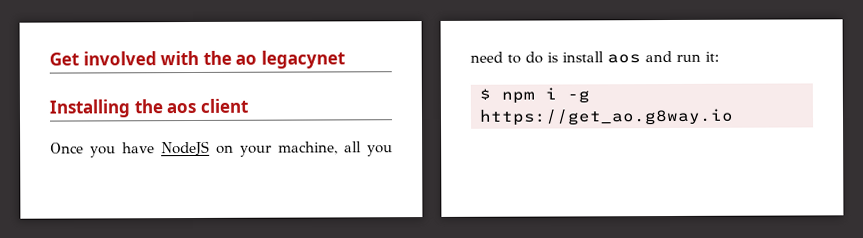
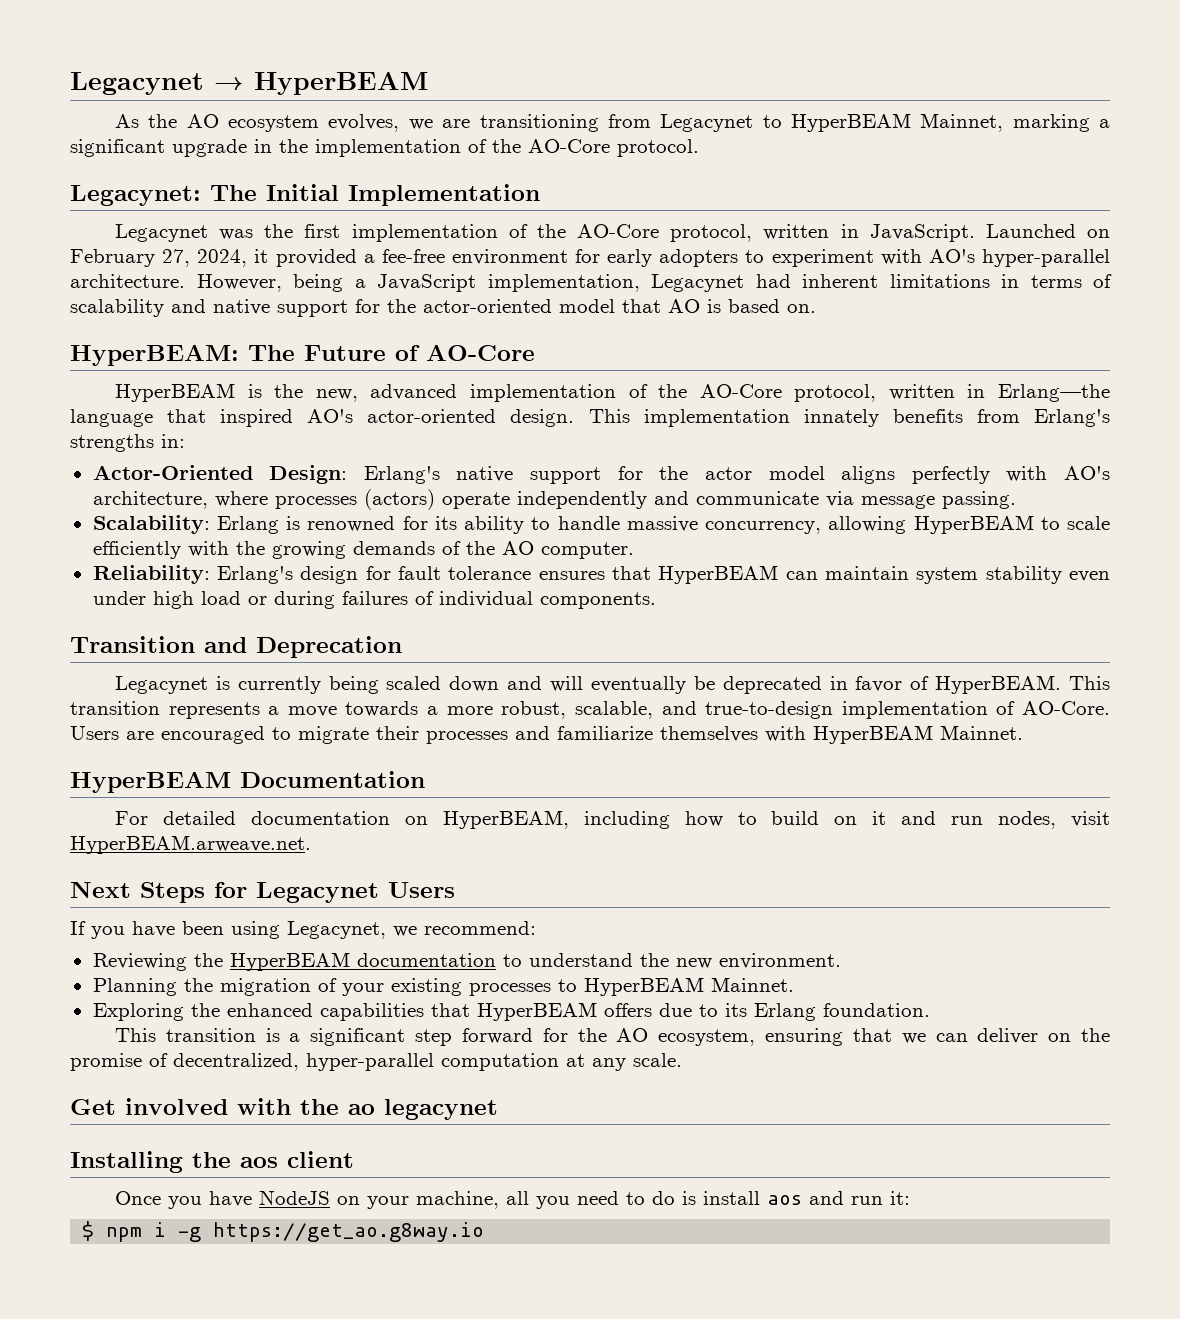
(49, 59) none -> [70,72,428,95] [115,113,1110,132] [70,139,699,157] [70,184,540,206] [115,224,1110,242] [70,249,1110,267] [70,274,1112,292] [70,299,816,317] [70,344,535,366] [115,383,1110,402] [70,409,1110,427] [70,434,185,452] [92,465,1111,484] [92,489,1016,510] [92,515,1111,534] [92,541,634,559] [92,565,1111,584] [92,591,656,609] [70,636,402,658] [115,675,1111,694] [70,701,1111,719] [70,725,1023,744] [70,771,425,793] [115,810,1110,829] [70,835,311,854] [70,881,455,903] [70,921,536,939] [92,952,841,971] [92,977,794,996] [92,1002,930,1021] [115,1028,1110,1046] [70,1053,682,1071] Legacynet → HyperBEAM // As the AO ecosystem evolves, we are transitioning from Legacynet to HyperBEAM Mainnet, marking a significant upgrade in the implementation of the AO-Core protocol. // Legacynet: The Initial Implementation // Legacynet was the first implementation of the AO-Core protocol, written in JavaScript. Launched on February 27, 2024, it provided a fee-free environment for early adopters to experiment with AO's hyper-parallel architecture. However, being a JavaScript implementation, Legacynet had inherent limitations in terms of scalability and native support for the actor-oriented model that AO is based on. // HyperBEAM: The Future of AO-Core // HyperBEAM is the new, advanced implementation of the AO-Core protocol, written in Erlang—the language that inspired AO's actor-oriented design. This implementation innately benefits from Erlang's strengths in: // Actor-Oriented Design: Erlang's native support for the actor model aligns perfectly with AO's architecture, where processes (actors) operate independently and communicate via message passing. // Scalability: Erlang is renowned for its ability to handle massive concurrency, allowing HyperBEAM to scale efficiently with the growing demands of the AO computer. // Reliability: Erlang's design for fault tolerance ensures that HyperBEAM can maintain system stability even under high load or during failures of individual components. // Transition and Deprecation // Legacynet is currently being scaled down and will eventually be deprecated in favor of HyperBEAM. This transition represents a move towards a more robust, scalable, and true-to-design implementation of AO-Core. Users are encouraged to migrate their processes and familiarize themselves with HyperBEAM Mainnet. // HyperBEAM Documentation // For detailed documentation on HyperBEAM, including how to build on it and run nodes, visit HyperBEAM.arweave.net. // Next Steps for Legacynet Users // If you have been using Legacynet, we recommend: // Reviewing the HyperBEAM documentation to understand the new environment. // Planning the migration of your existing processes to HyperBEAM Mainnet. // Exploring the enhanced capabilities that HyperBEAM offers due to its Erlang foundation. // This transition is a significant step forward for the AO ecosystem, ensuring that we can deliver on the promise of decentralized, hyper-parallel computation at any scale. //

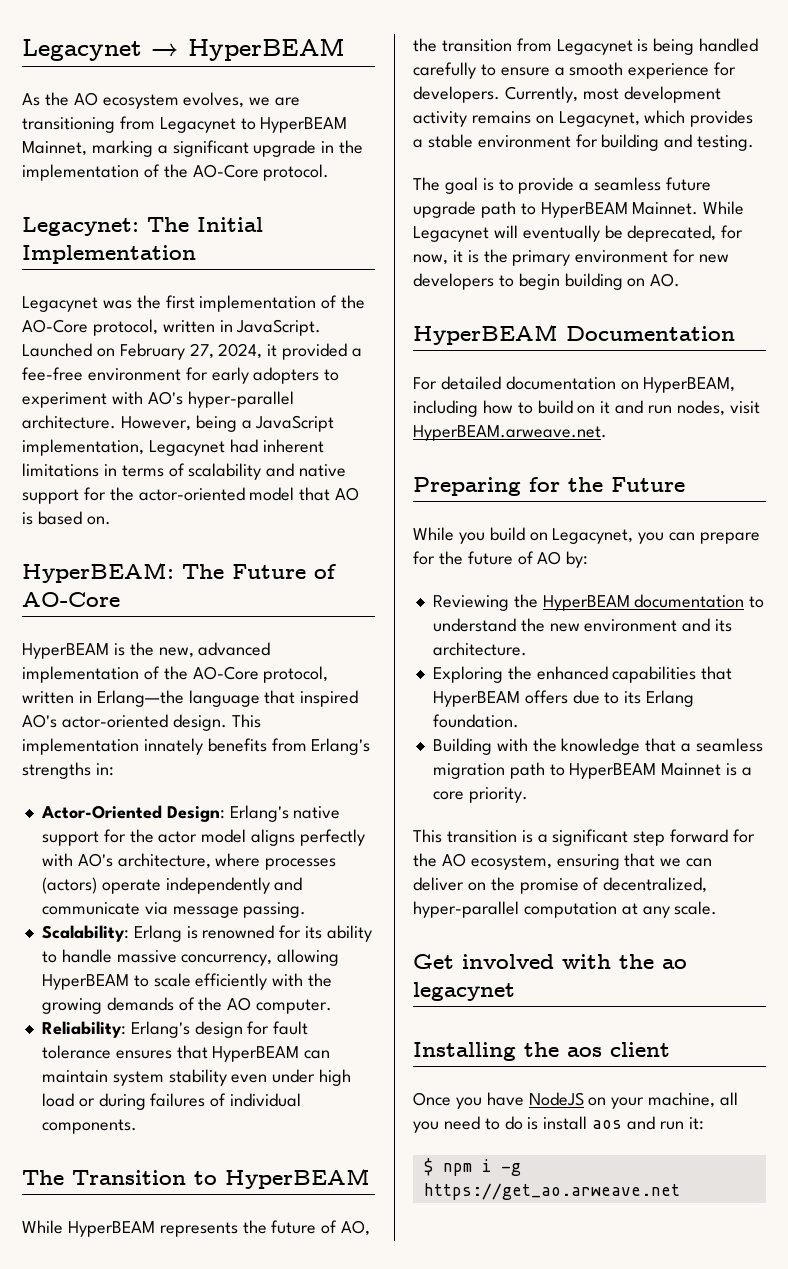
[70,636,402,658] [115,675,1111,694] [70,701,1111,719] [70,725,1023,744] Transition and Deprecation // Legacynet is currently being scaled down and will eventually be deprecated in favor of HyperBEAM. This transition represents a move towards a more robust, scalable, and true-to-design implementation of AO-Core. Users are encouraged to migrate their processes and familiarize themselves with HyperBEAM Mainnet. -> [22,1168,370,1189] [22,1220,371,1237] [413,38,759,55] [413,62,737,79] [413,86,721,103] [413,110,754,127] [413,134,755,151] [413,177,712,194] [413,201,745,218] [413,225,744,242] [413,249,730,266] [413,273,681,290] The Transition to HyperBEAM // While HyperBEAM represents the future of AO, the transition from Legacynet is being handled carefully to ensure a smooth experience for developers. Currently, most development activity remains on Legacynet, which provides a stable environment for building and testing. // The goal is to provide a seamless future upgrade path to HyperBEAM Mainnet. While Legacynet will eventually be deprecated, for now, it is the primary environment for new developers to begin building on AO.
[70,881,455,903] [70,921,536,939] Next Steps for Legacynet Users // If you have been using Legacynet, we recommend: -> [413,477,685,496] [413,527,761,544] [413,551,589,568] Preparing for the Future // While you build on Legacynet, you can prepare for the future of AO by:
[718,953,841,969] [92,977,794,996] environment. // Planning the migration of your existing processes to HyperBEAM Mainnet. -> [584,618,733,632] [432,642,527,656] environment and its architecture.
(930, 1010) none -> [432,738,763,755] [432,762,752,779] [432,787,528,803] // Building with the knowledge that a seamless migration path to HyperBEAM Mainnet is a core priority.
[213,1222,485,1242] https://get_ao.g8way.io -> [423,1183,680,1200] https://get_ao.arweave.net

